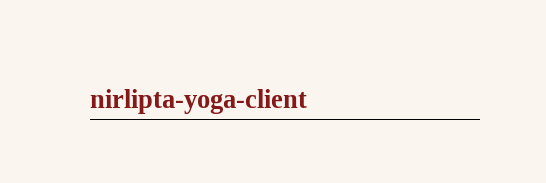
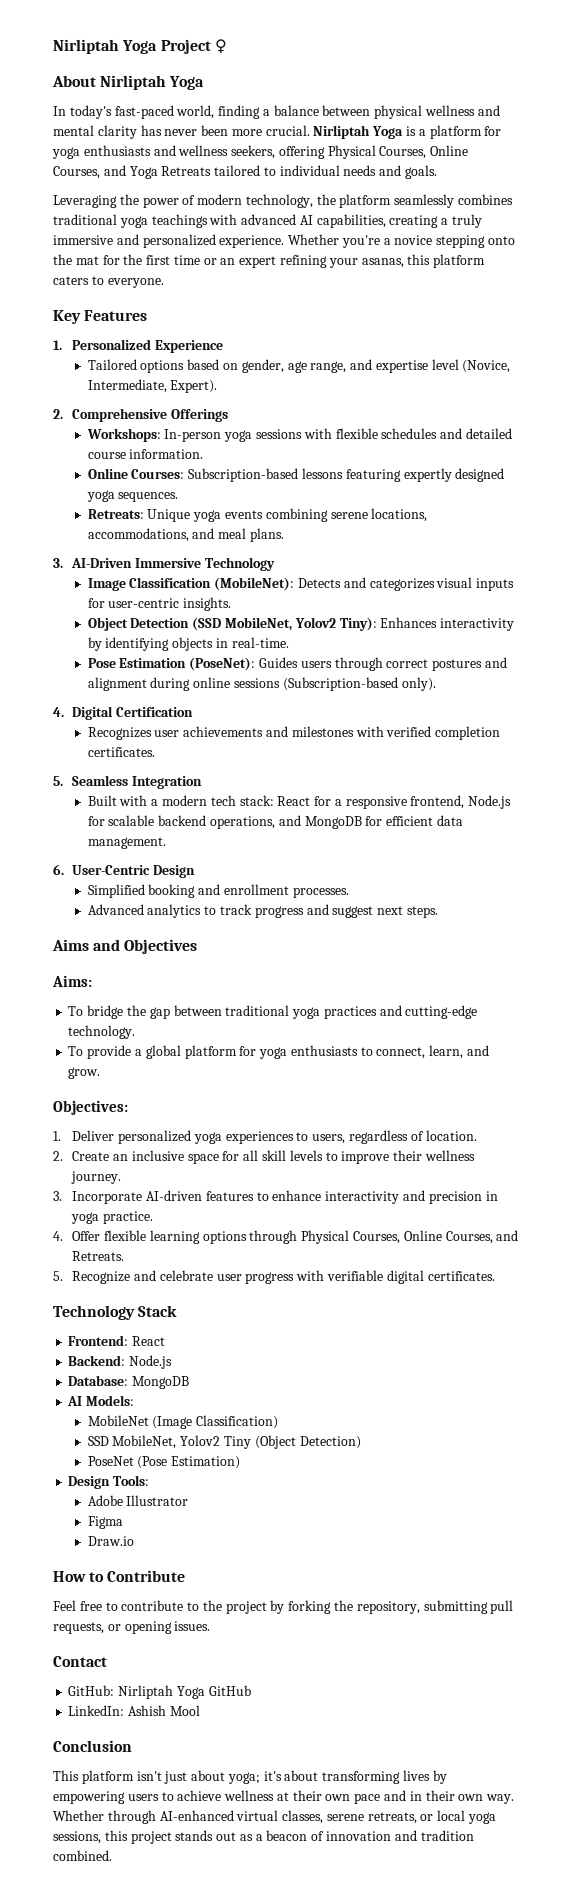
[90,89,307,114] nirlipta-yoga-client -> [53,39,227,54] [52,75,205,90] [53,105,500,119] [53,125,502,139] [52,145,469,159] [53,165,438,179] [53,194,514,208] [53,214,483,228] [53,234,516,248] [53,254,486,268] [53,276,164,288] [53,310,148,324] [53,339,224,353] [87,359,511,373] [87,379,218,393] [53,408,229,422] [86,428,512,442] [87,449,204,459] [87,468,505,482] [86,490,179,502] [87,508,428,522] [87,528,284,542] [53,557,275,571] [87,577,515,591] [87,597,232,611] [87,617,515,631] [87,637,289,651] [87,657,507,671] [87,677,436,691] [53,706,194,720] [87,726,501,740] [87,747,155,757] [53,775,203,789] [87,795,512,809] [87,815,463,829] [87,837,166,849] [53,864,196,878] [87,884,349,898] [87,904,438,918] [52,939,198,954] [52,975,92,987] [68,1005,478,1019] [68,1025,136,1039] [68,1045,489,1059] [68,1067,101,1079] [53,1100,128,1115] [53,1130,477,1144] [53,1150,475,1164] [71,1171,122,1184] [53,1190,498,1204] [71,1211,154,1224] [53,1230,519,1244] [72,1251,125,1261] [53,1270,495,1284] [53,1305,178,1320] [68,1335,166,1346] [68,1355,173,1369] [68,1375,190,1389] [67,1395,135,1406] [87,1415,279,1429] [87,1435,361,1449] [87,1456,241,1469] [68,1475,150,1489] [87,1495,189,1506] [87,1516,123,1529] [87,1536,134,1546] [53,1570,186,1582] [53,1600,514,1614] [53,1621,211,1634] [53,1656,107,1667] [68,1685,251,1699] [68,1705,200,1716] [53,1740,132,1752] [53,1770,447,1784] [53,1790,515,1804] [53,1810,497,1824] [53,1830,474,1844] [53,1850,112,1861] Nirliptah Yoga Project ♀ // About Nirliptah Yoga // In today's fast-paced world, finding a balance between physical wellness and mental clarity has never been more crucial. Nirliptah Yoga is a platform for yoga enthusiasts and wellness seekers, offering Physical Courses, Online Courses, and Yoga Retreats tailored to individual needs and goals. // Leveraging the power of modern technology, the platform seamlessly combines traditional yoga teachings with advanced AI capabilities, creating a truly immersive and personalized experience. Whether you're a novice stepping onto the mat for the first time or an expert refining your asanas, this platform caters to everyone. // Key Features // 1. Personalized Experience // Tailored options based on gender, age range, and expertise level (Novice, Intermediate, Expert). // 2. Comprehensive Offerings // Workshops: In-person yoga sessions with flexible schedules and detailed course information. // Online Courses: Subscription-based lessons featuring expertly designed yoga sequences. // Retreats: Unique yoga events combining serene locations, accommodations, and meal plans. // 3. AI-Driven Immersive Technology // Image Classification (MobileNet): Detects and categorizes visual inputs for user-centric insights. // Object Detection (SSD MobileNet, Yolov2 Tiny): Enhances interactivity by identifying objects in real-time. // Pose Estimation (PoseNet): Guides users through correct postures and alignment during online sessions (Subscription-based only). // 4. Digital Certification // Recognizes user achievements and milestones with verified completion certificates. // 5. Seamless Integration // Built with a modern tech stack: React for a responsive frontend, Node.js for scalable backend operations, and MongoDB for efficient data management. // 6. User-Centric Design // Simplified booking and enrollment processes. // Advanced analytics to track progress and suggest next steps. // Aims and Objectives // Aims: // To bridge the gap between traditional yoga practices and cutting-edge technology. // To provide a global platform for yoga enthusiasts to connect, learn, and grow. // Objectives: // 1. Deliver personalized yoga experiences to users, regardless of location. // 2. Create an inclusive space for all skill levels to improve their wellness journey. // 3. Incorporate AI-driven features to enhance interactivity and precision in yoga practice. // 4. Offer flexible learning options through Physical Courses, Online Courses, and Retreats. // 5. Recognize and celebrate user progress with verifiable digital certificates. // Technology Stack // Frontend: React // Backend: Node.js // Database: MongoDB // AI Models: // MobileNet (Image Classification) // SSD MobileNet, Yolov2 Tiny (Object Detection) // PoseNet (Pose Estimation) // Design Tools: // Adobe Illustrator // Figma // Draw.io // How to Contribute // Feel free to contribute to the project by forking the repository, submitting pull requests, or opening issues. // Contact // GitHub: Nirliptah Yoga GitHub // LinkedIn: Ashish Mool // Conclusion // This platform isn't just about yoga; it's about transforming lives by empowering users to achieve wellness at their own pace and in their own way. Whether through AI-enhanced virtual classes, serene retreats, or local yoga sessions, this project stands out as a beacon of innovation and tradition combined.

